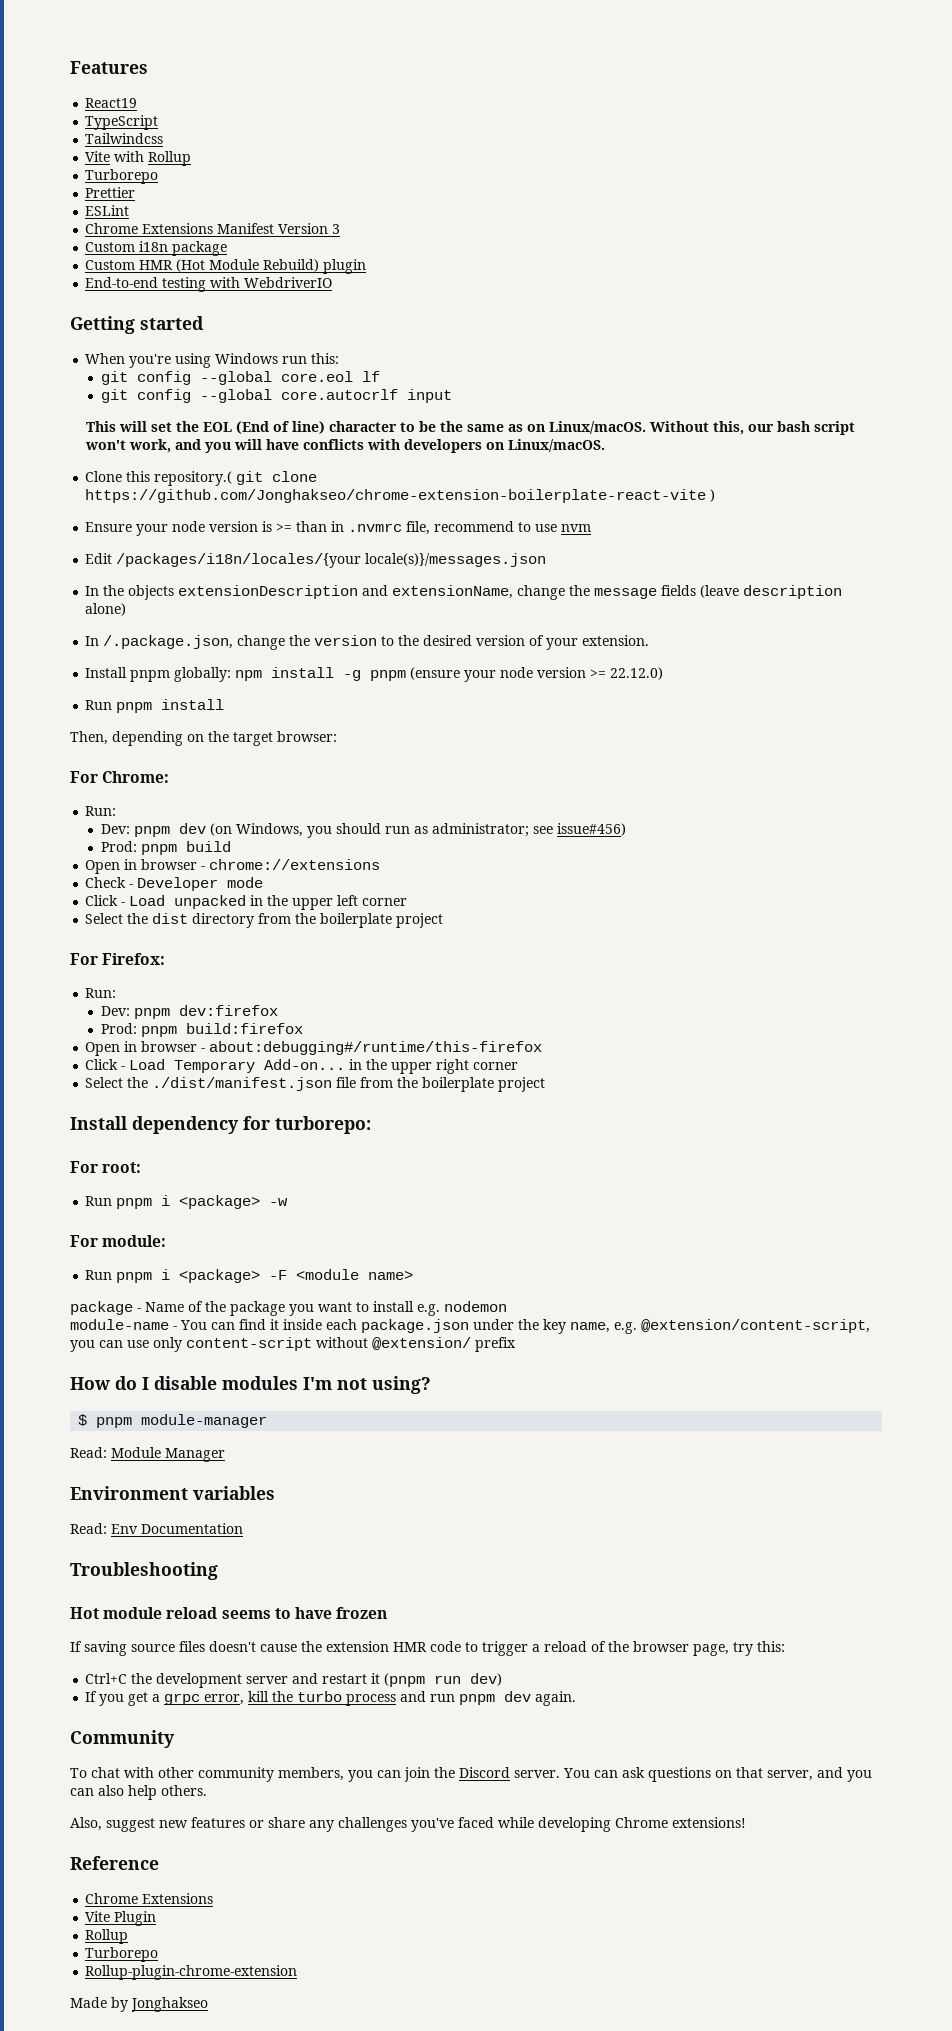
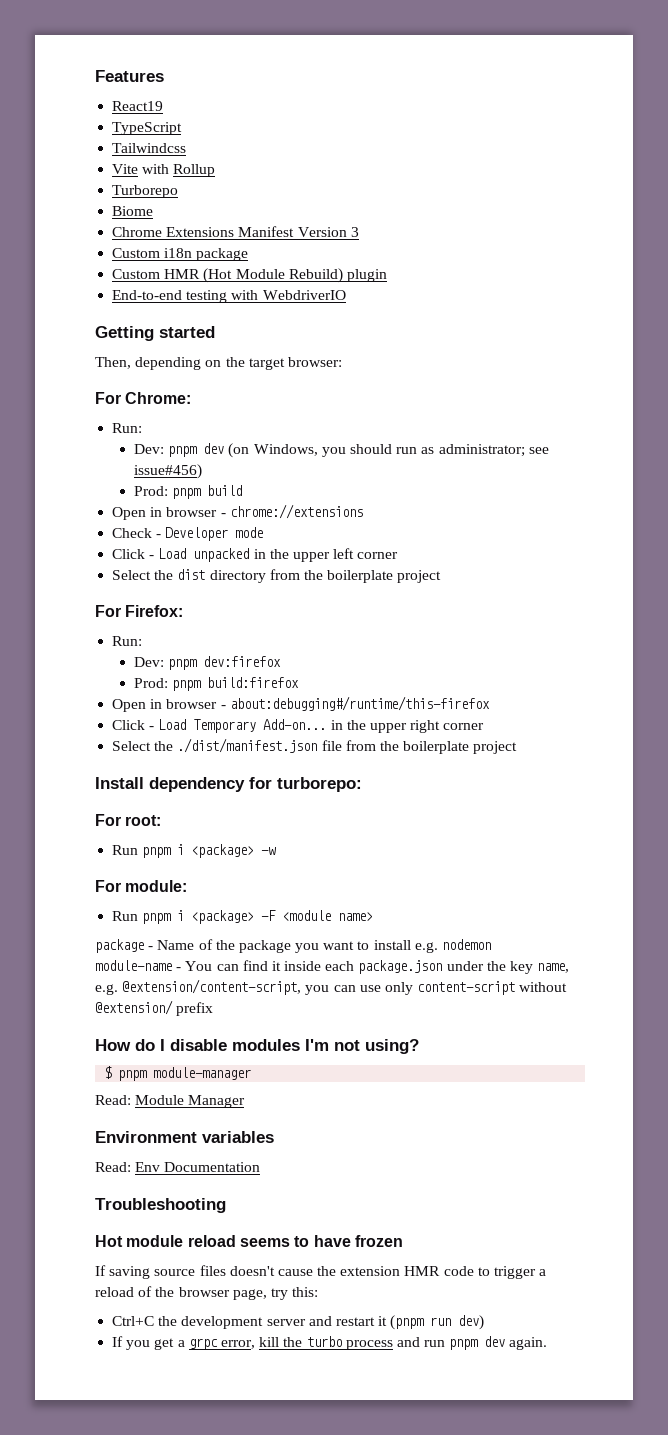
[85,187,136,198] [85,205,130,216] Prettier // ESLint -> [112,206,154,216] Biome
[85,353,340,368] [101,371,381,385] [101,389,453,403] [85,421,855,435] [84,439,605,453] [85,471,318,486] [85,489,716,503] [85,521,592,536] [85,553,547,568] [85,585,843,600] [85,603,127,616] [85,635,650,650] [85,667,664,682] [85,699,225,713] // When you're using Windows run this: // git config --global core.eol lf // git config --global core.autocrlf input // This will set the EOL (End of line) character to be the same as on Linux/macOS. Without this, our bash script won't work, and you will have conflicts with developers on Linux/macOS. // Clone this repository.( git clone https://github.com/Jonghakseo/chrome-extension-boilerplate-react-vite ) // Ensure your node version is >= than in .nvmrc file, recommend to use nvm // Edit /packages/i18n/locales/{your locale(s)}/messages.json // In the objects extensionDescription and extensionName, change the message fields (leave description alone) // In /.package.json, change the version to the desired version of your extension. // Install pnpm globally: npm install -g pnpm (ensure your node version >= 22.12.0) // Run pnpm install -> (215, 332) none
[70,1730,175,1748] [70,1767,872,1782] [70,1785,207,1800] [70,1817,746,1832] [70,1856,159,1870] [85,1893,214,1904] [85,1911,157,1926] [85,1929,129,1944] [85,1947,159,1962] [85,1965,298,1980] [70,1997,208,2012] // Community // To chat with other community members, you can join the Discord server. You can ask questions on that server, and you can also help others. // Also, suggest new features or share any challenges you've faced while developing Chrome extensions! // Reference // Chrome Extensions // Vite Plugin // Rollup // Turborepo // Rollup-plugin-chrome-extension // Made by Jonghakseo -> (548, 1343) none

